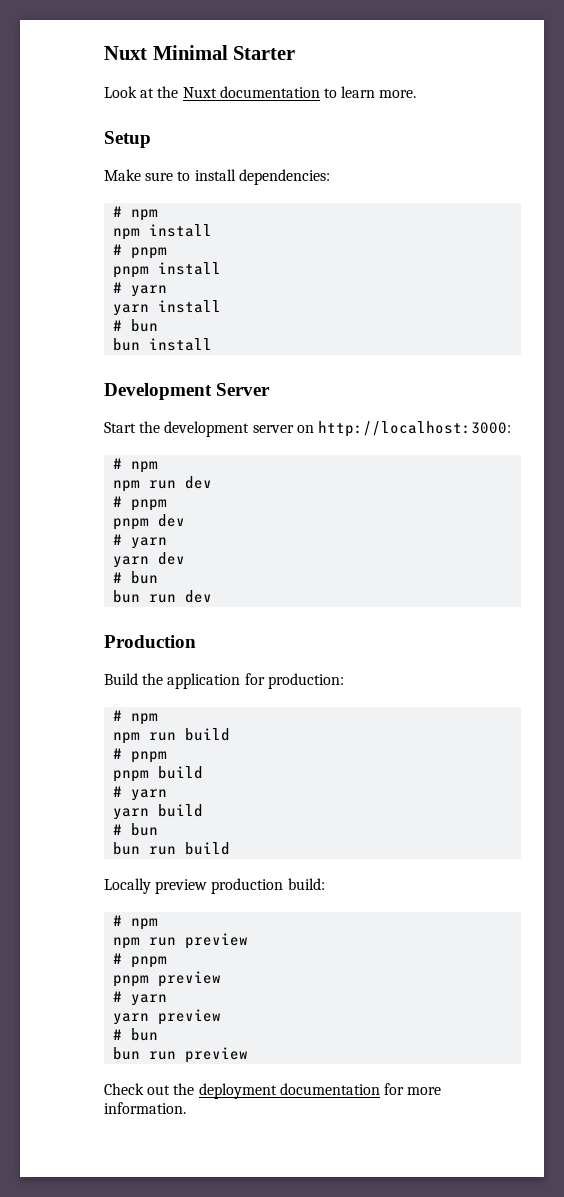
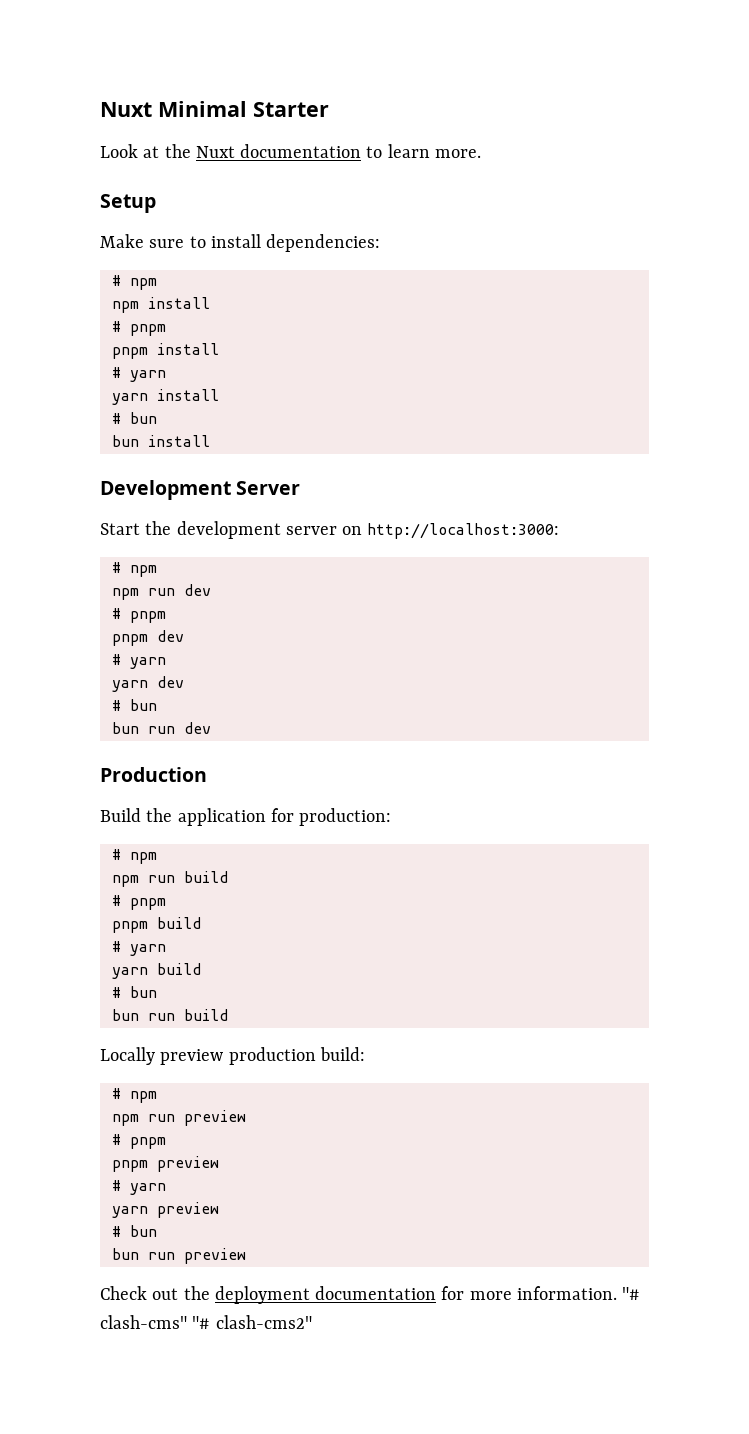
(186, 1108) none -> [622,1287,641,1300] [100,1315,312,1329] "# clash-cms" "# clash-cms2"

